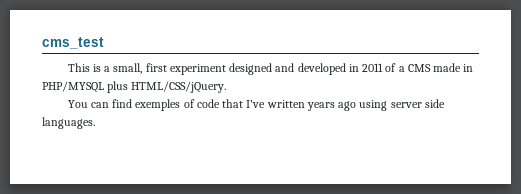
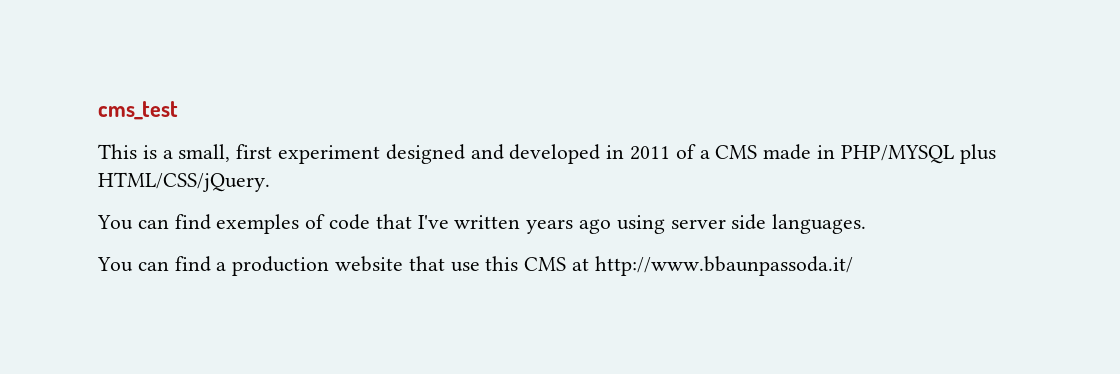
(95, 123) none -> [97,256,853,276] // You can find a production website that use this CMS at http://www.bbaunpassoda.it/

